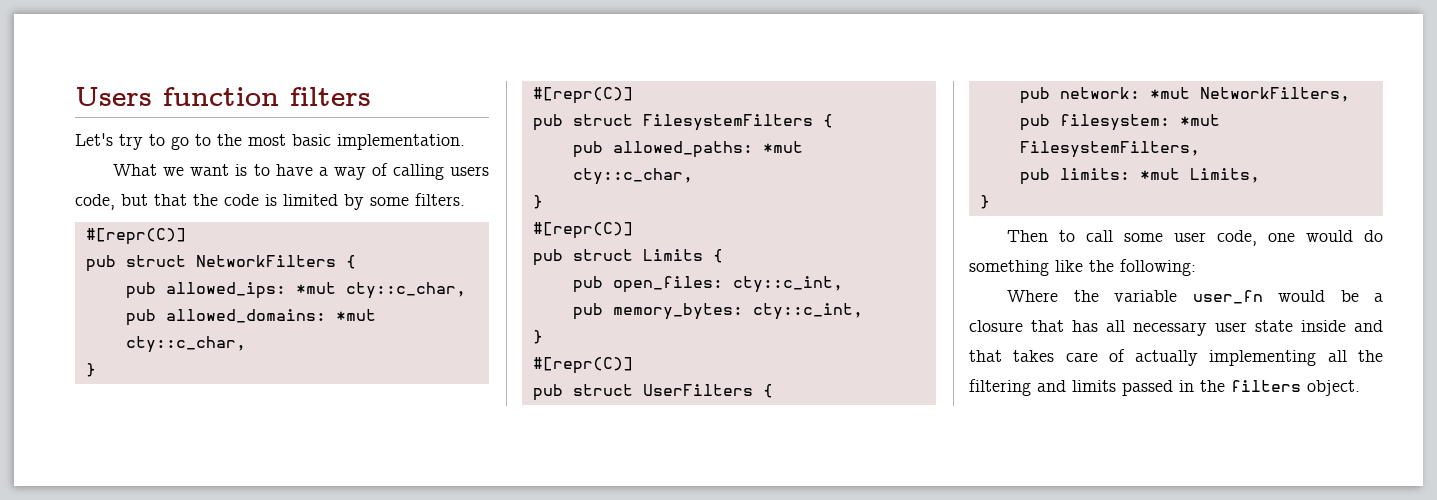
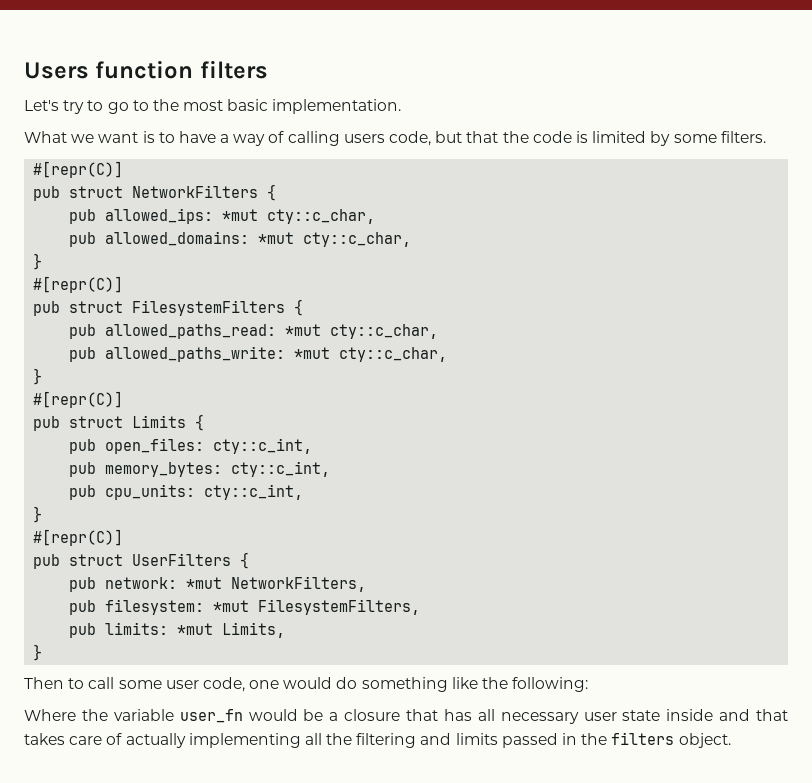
[612,141,753,158] allowed_paths: -> [105,324,439,339] [69,346,286,362] allowed_paths_read: *mut cty::c_char, // pub allowed_paths_write:
(863, 311) none -> [69,484,304,500] // pub cpu_units: cty::c_int,

